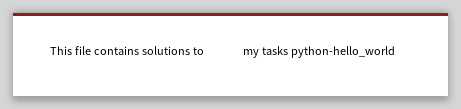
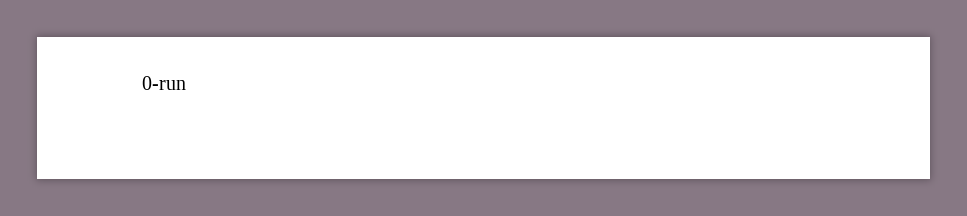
[50,46,395,58] This file contains solutions to my tasks python-hello_world -> [142,76,186,90] 0-run

